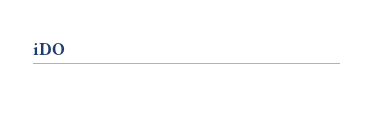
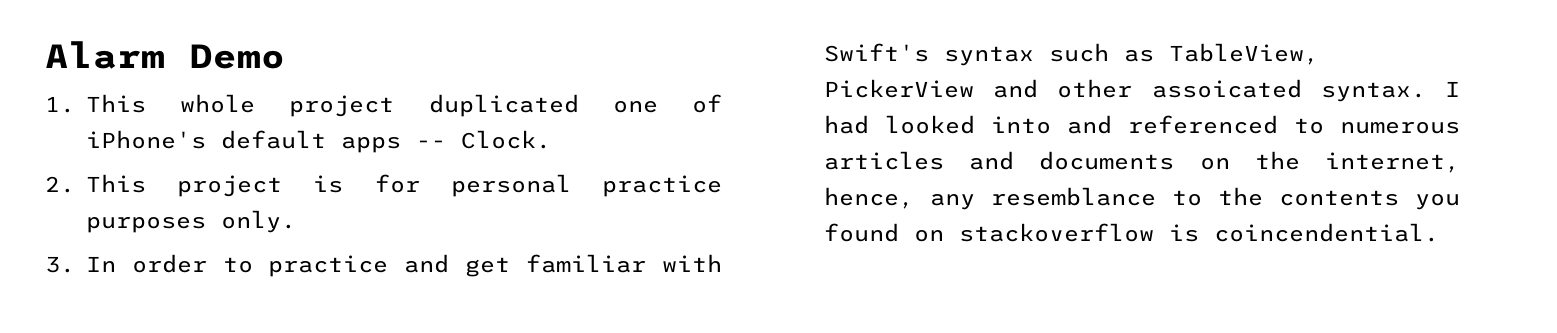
[33,42,65,55] iDO -> [45,41,285,69] [45,94,722,117] [85,130,551,153] [45,174,722,197] [85,210,296,233] [45,254,722,277] [823,43,1319,66] [823,79,1460,102] [823,115,1460,134] [823,151,1460,173] [823,187,1460,210] [823,223,1439,242] Alarm Demo // 1. This whole project duplicated one of iPhone's default apps -- Clock. // 2. This project is for personal practice purposes only. // 3. In order to practice and get familiar with Swift's syntax such as TableView, PickerView and other assoicated syntax. I had looked into and referenced to numerous articles and documents on the internet, hence, any resemblance to the contents you found on stackoverflow is coincendential.

